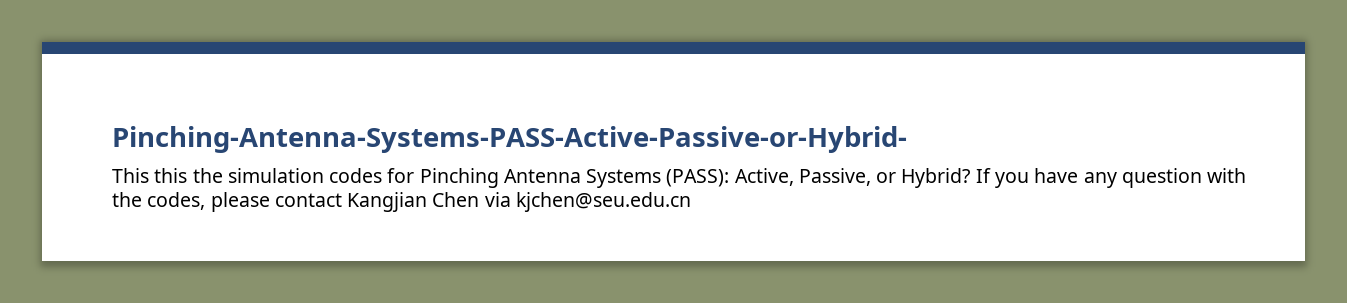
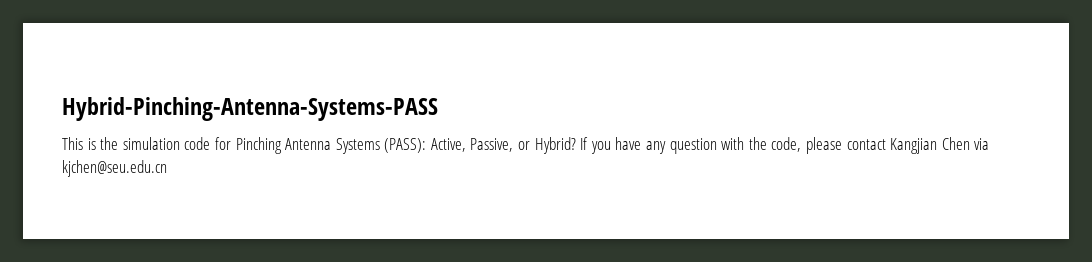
[112,126,907,153] Pinching-Antenna-Systems-PASS-Active-Passive-or-Hybrid- -> [62,97,438,121] Hybrid-Pinching-Antenna-Systems-PASS
[154,168,188,183] this -> [87,138,96,150] is
[329,168,383,183] codes -> [184,137,211,150] code
[147,192,206,210] codes, -> [771,137,802,152] code,

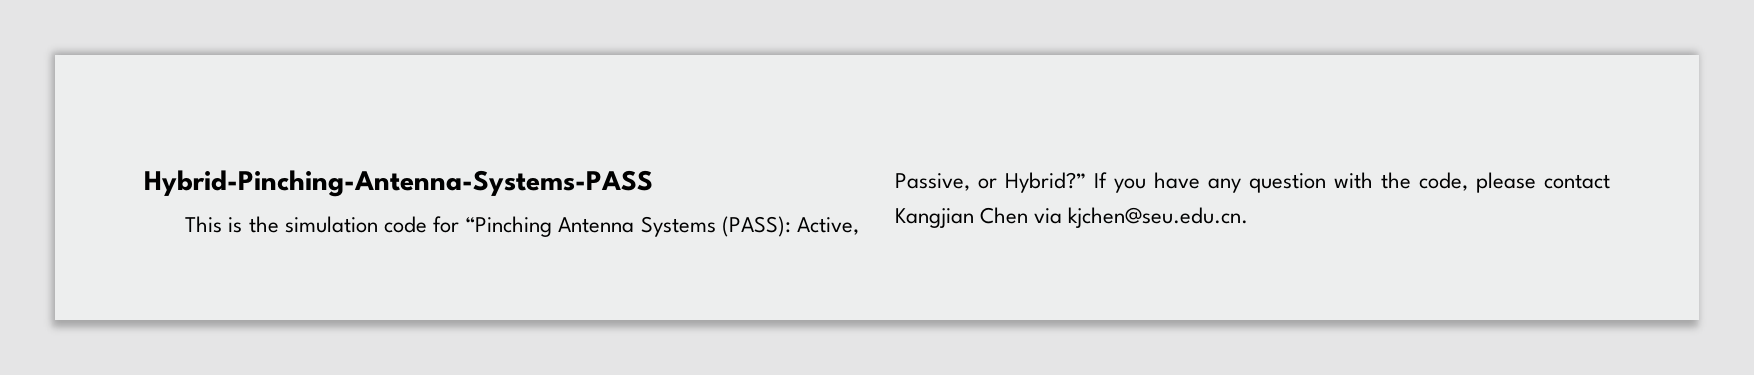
[235,137,282,154] Pinching -> [465,216,553,237] “Pinching
[534,137,576,154] Hybrid? -> [1005,172,1086,193] Hybrid?”
[62,160,167,177] kjchen@seu.edu.cn -> [1068,207,1249,228] kjchen@seu.edu.cn.

